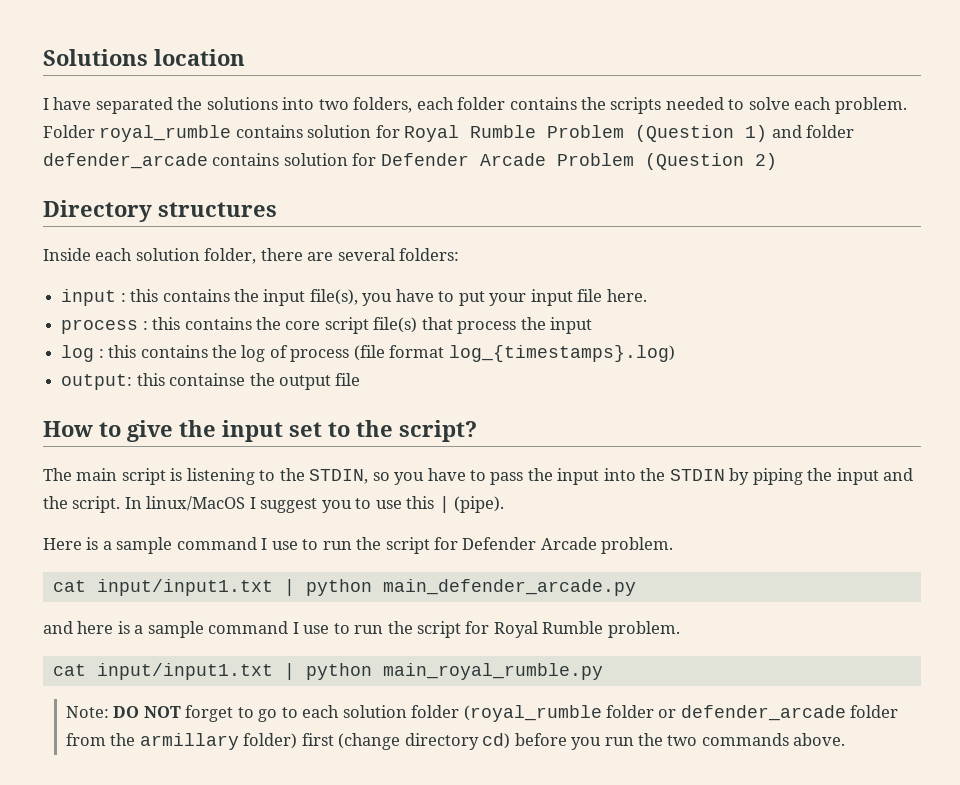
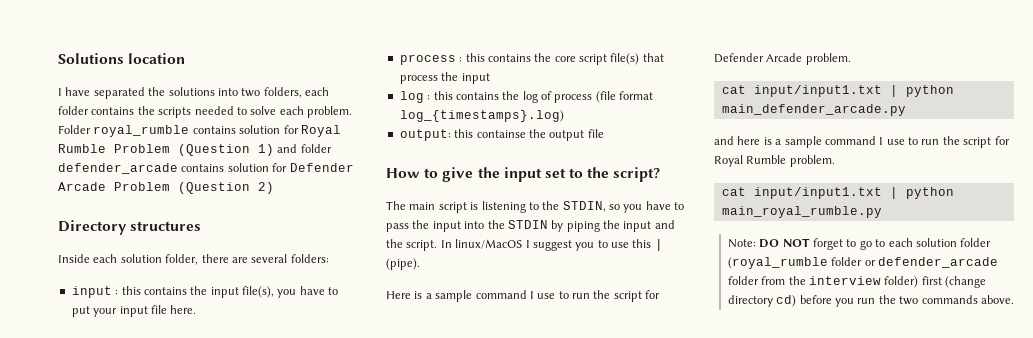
[139,733,239,750] armillary -> [809,276,882,285] interview

